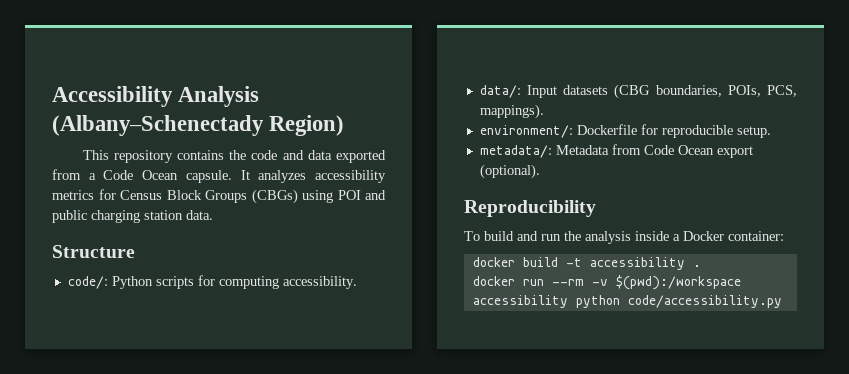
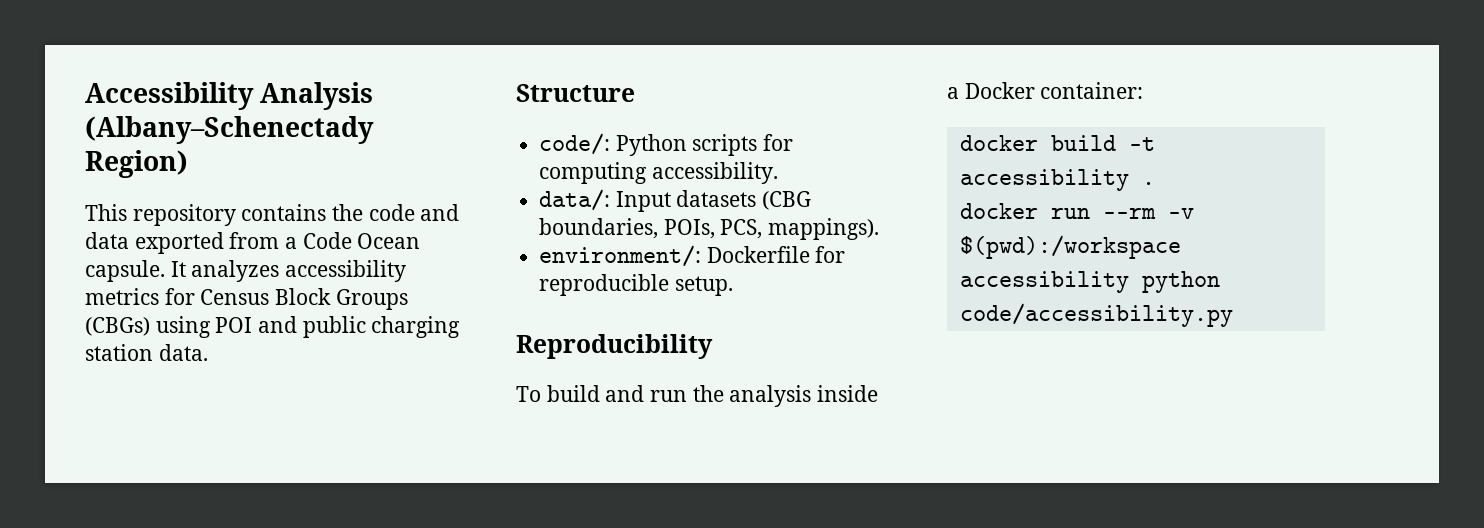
[479,144,753,158] [479,164,540,179] // metadata/: Metadata from Code Ocean export (optional). -> (733, 286) none

